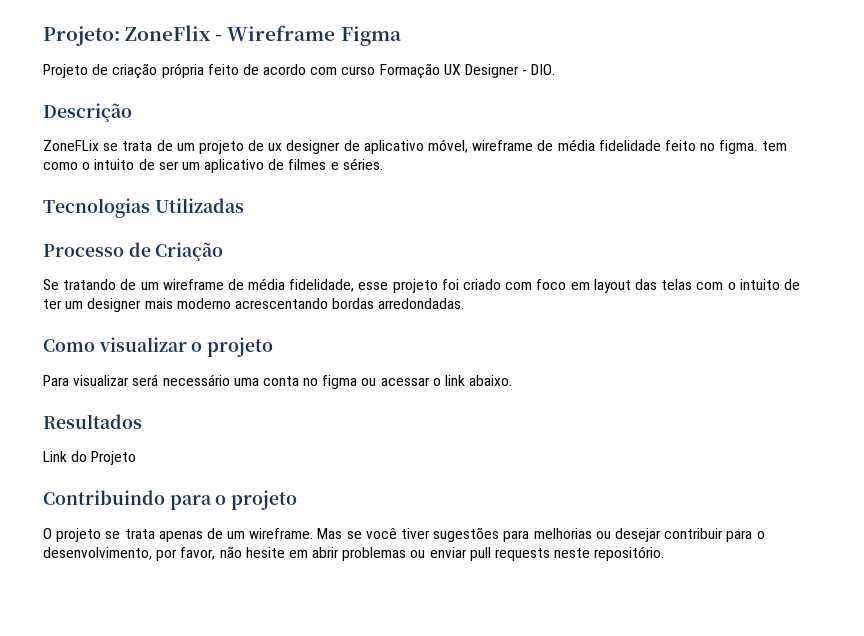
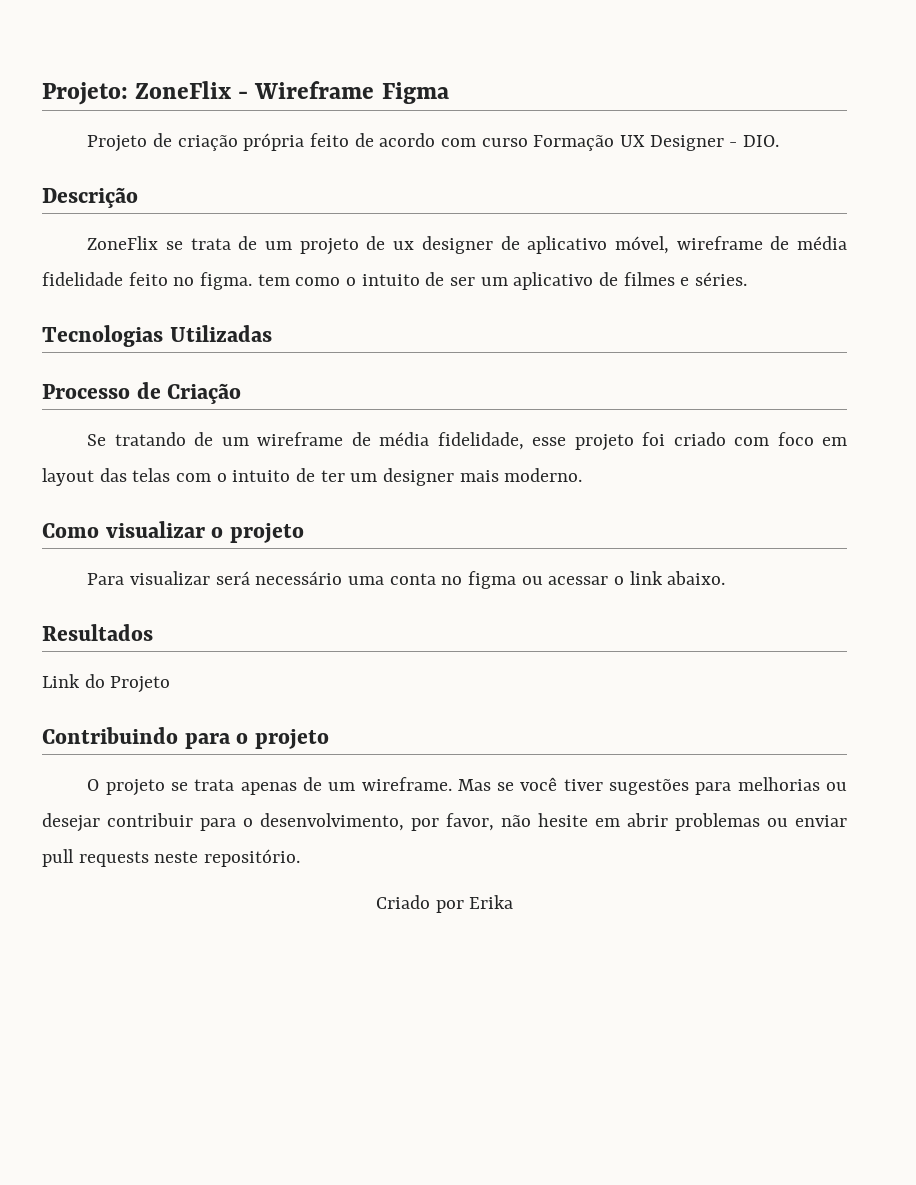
[43,140,99,151] ZoneFLix -> [87,236,159,250] ZoneFlix
[176,298,465,309] moderno acrescentando bordas arredondadas. -> [504,468,583,482] moderno.
(665, 553) none -> [375,895,514,913] // Criado por Erika

